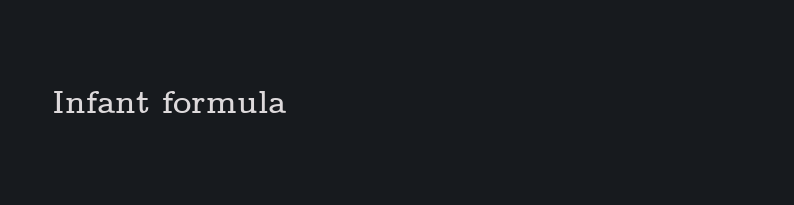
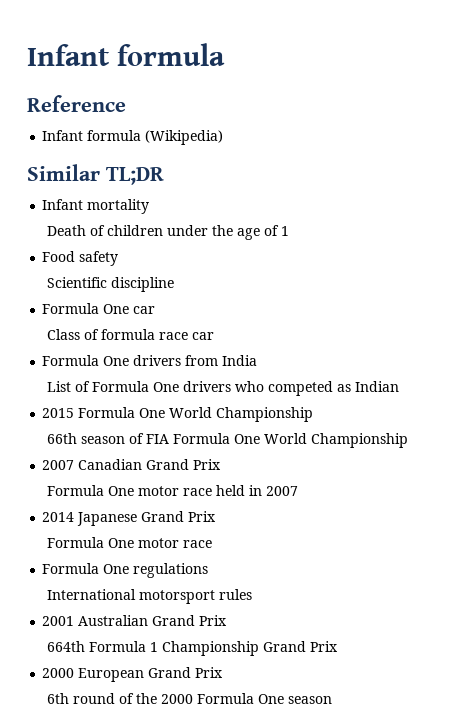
[52,91,286,113] Infant formula -> [27,43,225,66] [27,95,126,112] [42,130,224,145] [27,164,164,185] [42,199,150,214] [47,225,290,240] [42,251,119,266] [47,277,175,292] [42,303,156,314] [47,329,215,340] [42,355,258,366] [47,381,400,396] [42,407,314,422] [47,433,409,448] [42,459,222,470] [47,485,299,496] [42,511,217,526] [47,537,213,548] [42,563,209,578] [47,589,253,604] [42,615,228,626] [47,641,339,656] [42,667,224,682] [47,693,333,704] Infant formula // Reference // Infant formula (Wikipedia) // Similar TL;DR // Infant mortality // Death of children under the age of 1 // Food safety // Scientific discipline // Formula One car // Class of formula race car // Formula One drivers from India // List of Formula One drivers who competed as Indian // 2015 Formula One World Championship // 66th season of FIA Formula One World Championship // 2007 Canadian Grand Prix // Formula One motor race held in 2007 // 2014 Japanese Grand Prix // Formula One motor race // Formula One regulations // International motorsport rules // 2001 Australian Grand Prix // 664th Formula 1 Championship Grand Prix // 2000 European Grand Prix // 6th round of the 2000 Formula One season

